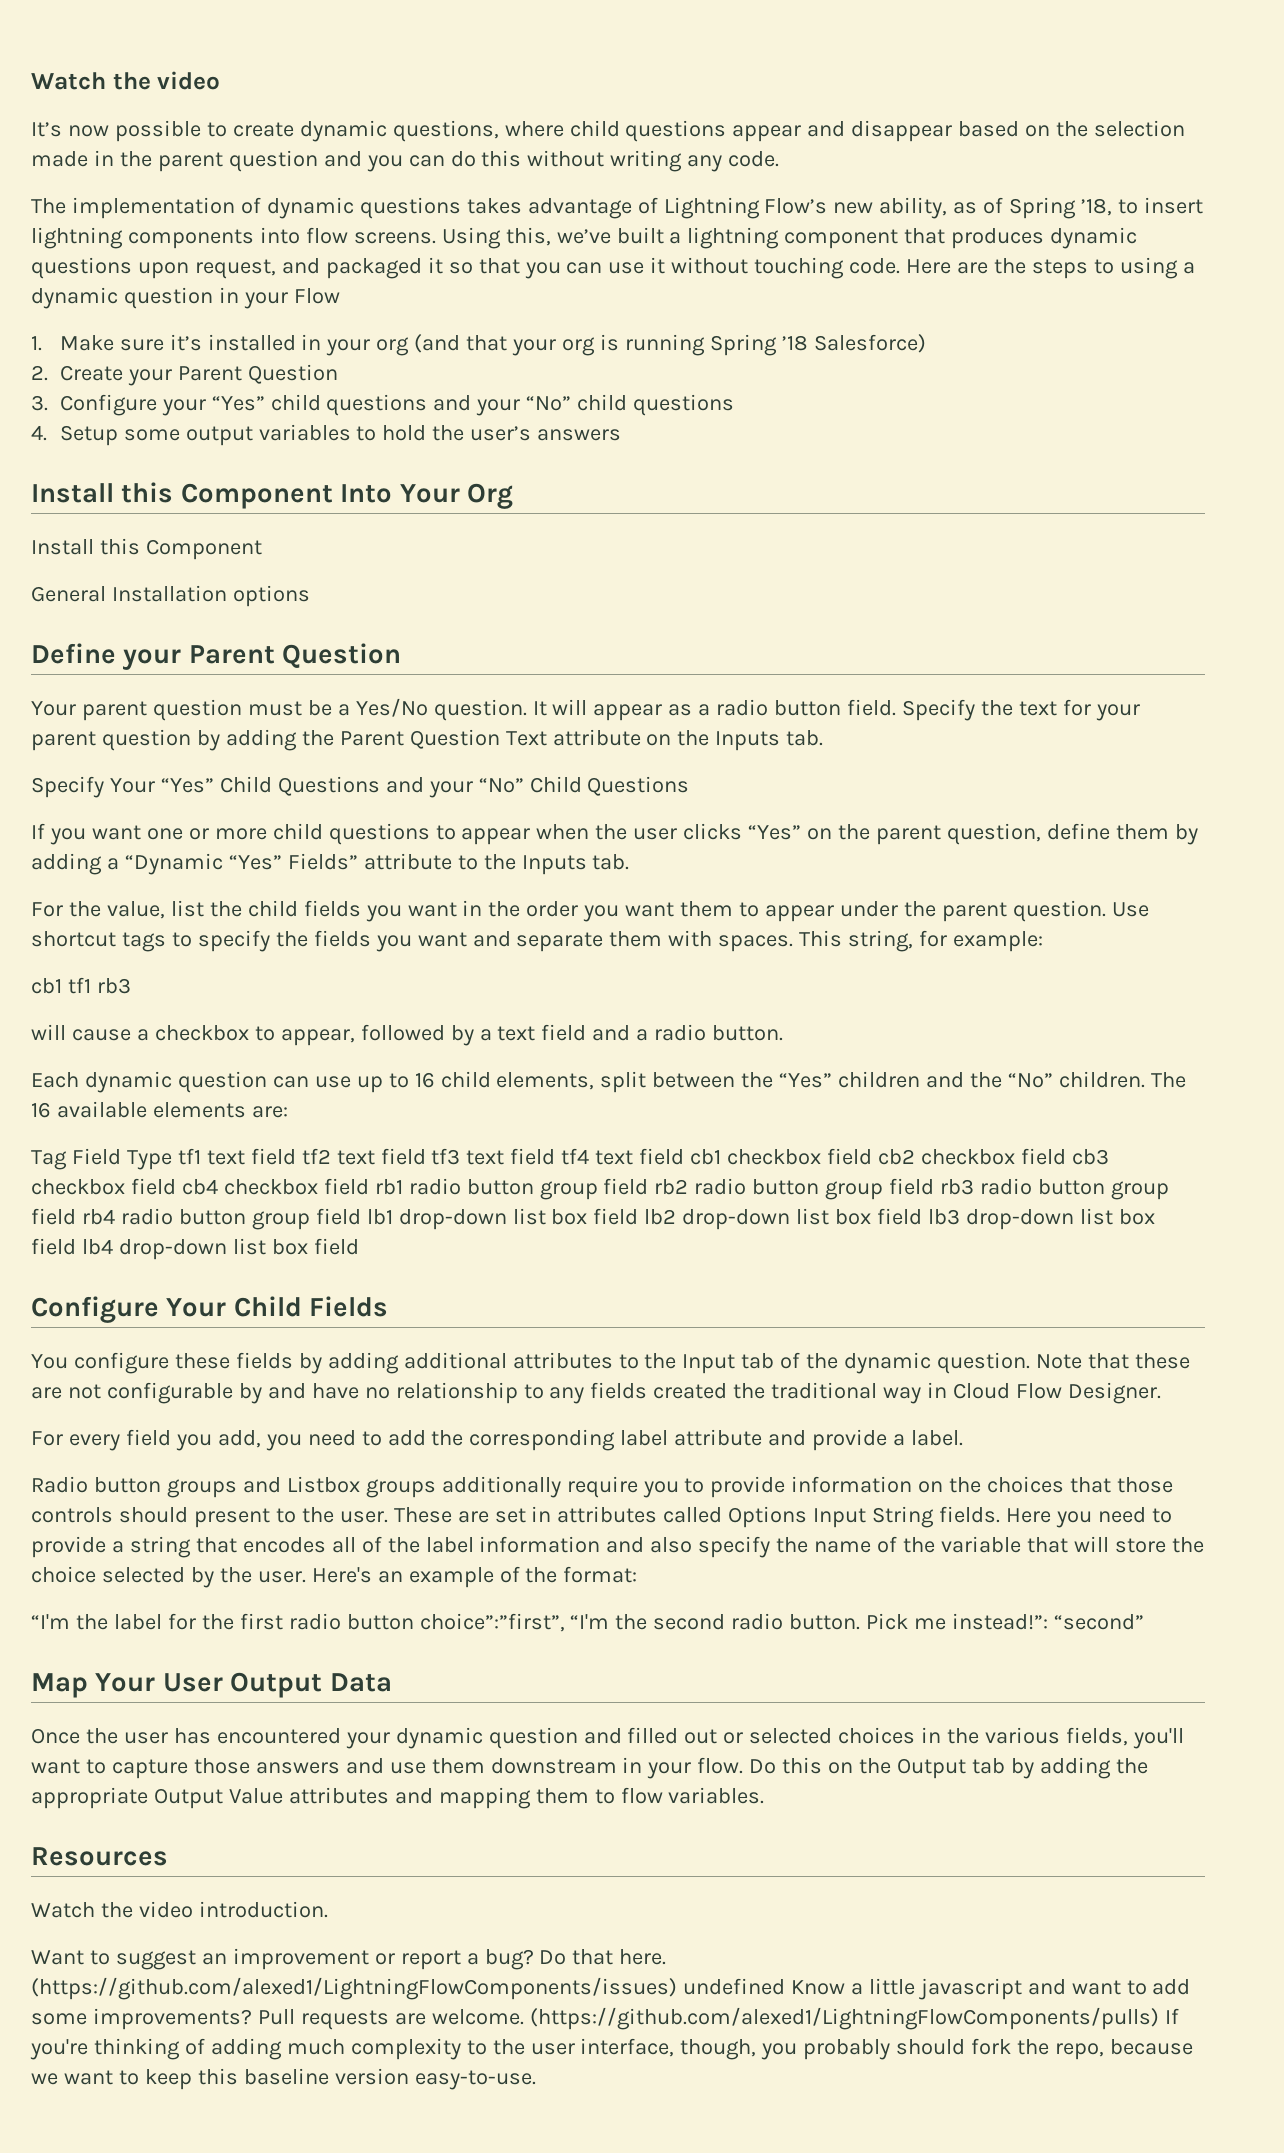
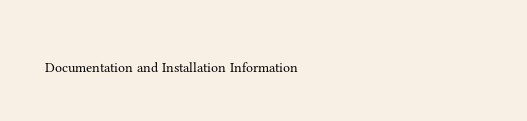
[31,71,221,90] [31,120,1186,142] [31,150,780,172] [31,197,1203,219] [31,227,1138,249] [31,257,1195,279] [31,287,340,309] [31,334,926,356] [31,364,338,386] [31,394,735,416] [31,424,622,446] [31,482,514,509] [31,538,262,560] [31,585,310,607] [31,643,402,670] [31,698,1140,721] [31,729,824,751] [31,776,690,798] [31,823,1198,845] [31,853,630,875] [31,900,1149,922] [31,930,1044,952] [31,977,131,994] [31,1024,784,1046] [31,1071,1186,1093] [31,1101,288,1118] [31,1148,1109,1170] [31,1178,1169,1200] [31,1208,1155,1230] [31,1238,359,1260] [31,1296,389,1323] [31,1352,1190,1374] [31,1382,1161,1404] [31,1429,964,1451] [31,1476,1174,1498] [31,1506,1172,1528] [31,1536,1204,1558] [31,1566,638,1588] [31,1613,1144,1632] [31,1672,392,1698] [31,1727,1184,1749] [31,1757,1148,1779] [31,1787,765,1809] [31,1847,168,1866] [31,1901,328,1918] [31,1948,667,1970] [31,1977,1191,2000] [31,2007,1179,2030] [30,2038,1193,2060] [31,2068,536,2090] Watch the video // It’s now possible to create dynamic questions, where child questions appear and disappear based on the selection made in the parent question and you can do this without writing any code. // The implementation of dynamic questions takes advantage of Lightning Flow’s new ability, as of Spring ’18, to insert lightning components into flow screens. Using this, we’ve built a lightning component that produces dynamic questions upon request, and packaged it so that you can use it without touching code. Here are the steps to using a dynamic question in your Flow // 1. Make sure it’s installed in your org (and that your org is running Spring ’18 Salesforce) // 2. Create your Parent Question // 3. Configure your “Yes” child questions and your “No” child questions // 4. Setup some output variables to hold the user’s answers // Install this Component Into Your Org // Install this Component // General Installation options // Define your Parent Question // Your parent question must be a Yes/No question. It will appear as a radio button field. Specify the text for your parent question by adding the Parent Question Text attribute on the Inputs tab. // Specify Your “Yes” Child Questions and your “No” Child Questions // If you want one or more child questions to appear when the user clicks “Yes” on the parent question, define them by adding a “Dynamic “Yes” Fields” attribute to the Inputs tab. // For the value, list the child fields you want in the order you want them to appear under the parent question. Use shortcut tags to specify the fields you want and separate them with spaces. This string, for example: // cb1 tf1 rb3 // will cause a checkbox to appear, followed by a text field and a radio button. // Each dynamic question can use up to 16 child elements, split between the “Yes” children and the “No” children. The 16 available elements are: // Tag Field Type tf1 text field tf2 text field tf3 text field tf4 text field cb1 checkbox field cb2 checkbox field cb3 checkbox field cb4 checkbox field rb1 radio button group field rb2 radio button group field rb3 radio button group field rb4 radio button group field lb1 drop-down list box field lb2 drop-down list box field lb3 drop-down list box field lb4 drop-down list box field // Configure Your Child Fields // You configure these fields by adding additional attributes to the Input tab of the dynamic question. Note that these are not configurable by and have no relationship to any fields created the traditional way in Cloud Flow Designer. // For every field you add, you need to add the corresponding label attribute and provide a label. // Radio button groups and Listbox groups additionally require you to provide information on the choices that those controls should present to the user. These are set in attributes called Options Input String fields. Here you need to provide a string that encodes all of the label information and also specify the name of the variable that will store the choice selected by the user. Here's an example of the format: // “I'm the label for the first radio button choice”:”first”, “I'm the second radio button. Pick me instead!”: “second” // Map Your User Output Data // Once the user has encountered your dynamic question and filled out or selected choices in the various fields, you'll want to capture those answers and use them downstream in your flow. Do this on the Output tab by adding the appropriate Output Value attributes and mapping them to flow variables. // Resources // Watch the video introduction. // Want to suggest an improvement or report a bug? Do that here. (https://github.com/alexed1/LightningFlowComponents/issues) undefined Know a little javascript and want to add some improvements? Pull requests are welcome. (https://github.com/alexed1/LightningFlowComponents/pulls) If you're thinking of adding much complexity to the user interface, though, you probably should fork the repo, because we want to keep this baseline version easy-to-use. -> [45,62,298,73] Documentation and Installation Information

